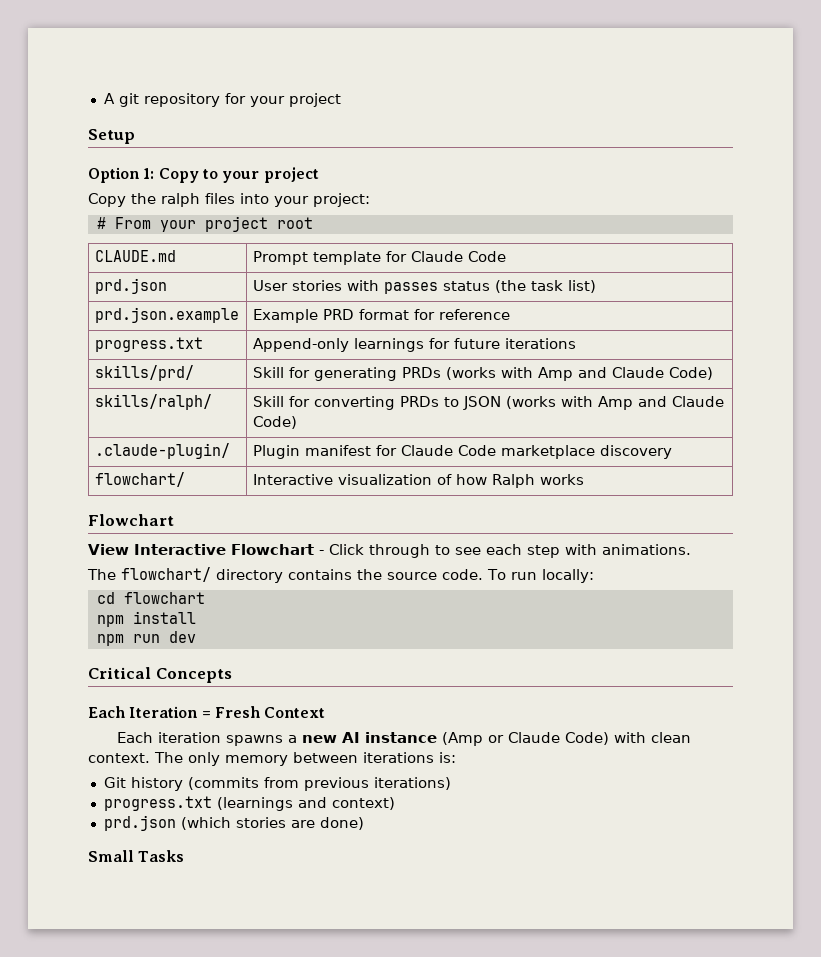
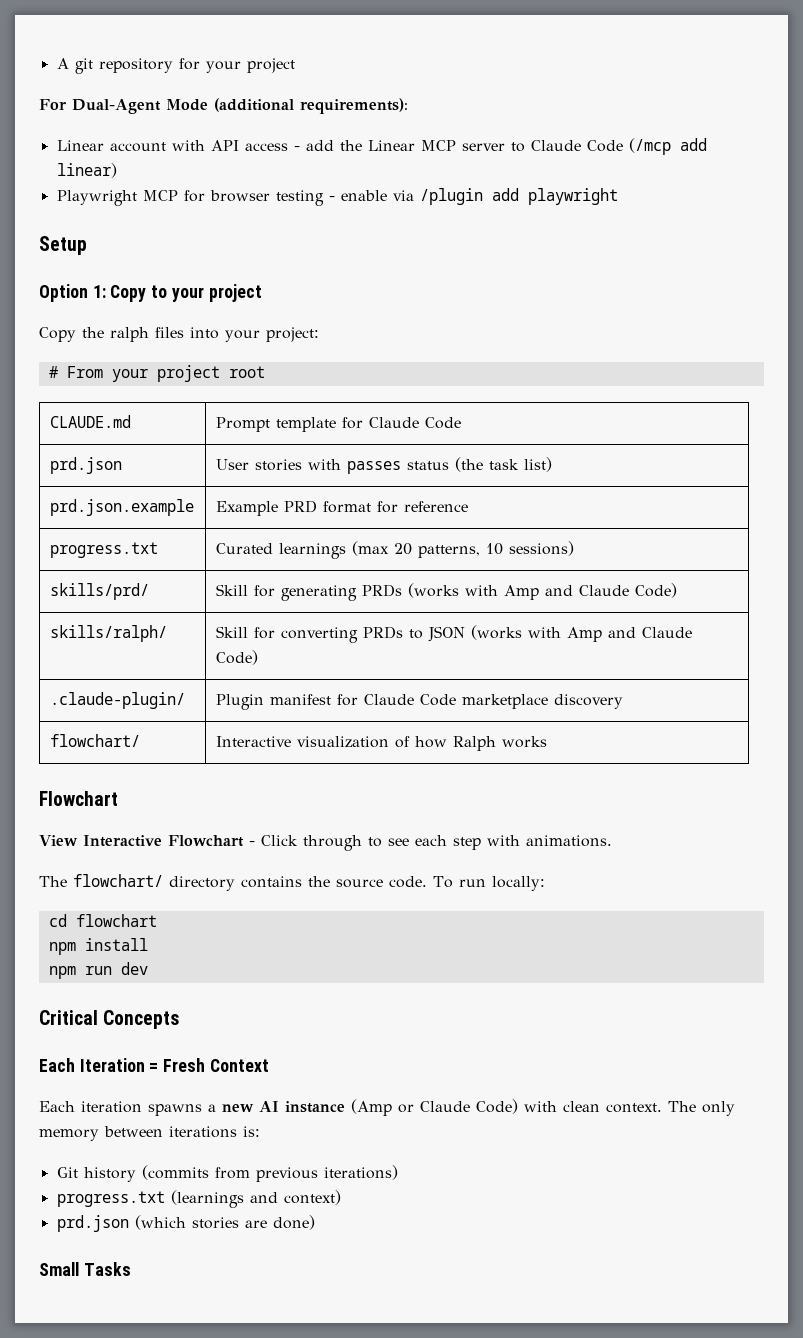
(341, 100) none -> [39,98,408,114] [56,138,707,155] [56,163,117,178] [56,188,618,206] // For Dual-Agent Mode (additional requirements): // Linear account with API access - add the Linear MCP server to Claude Code (/mcp add linear) // Playwright MCP for browser testing - enable via /plugin add playwright
[252,338,576,352] Append-only learnings for future iterations -> [215,541,574,559] Curated learnings (max 20 patterns, 10 sessions)

